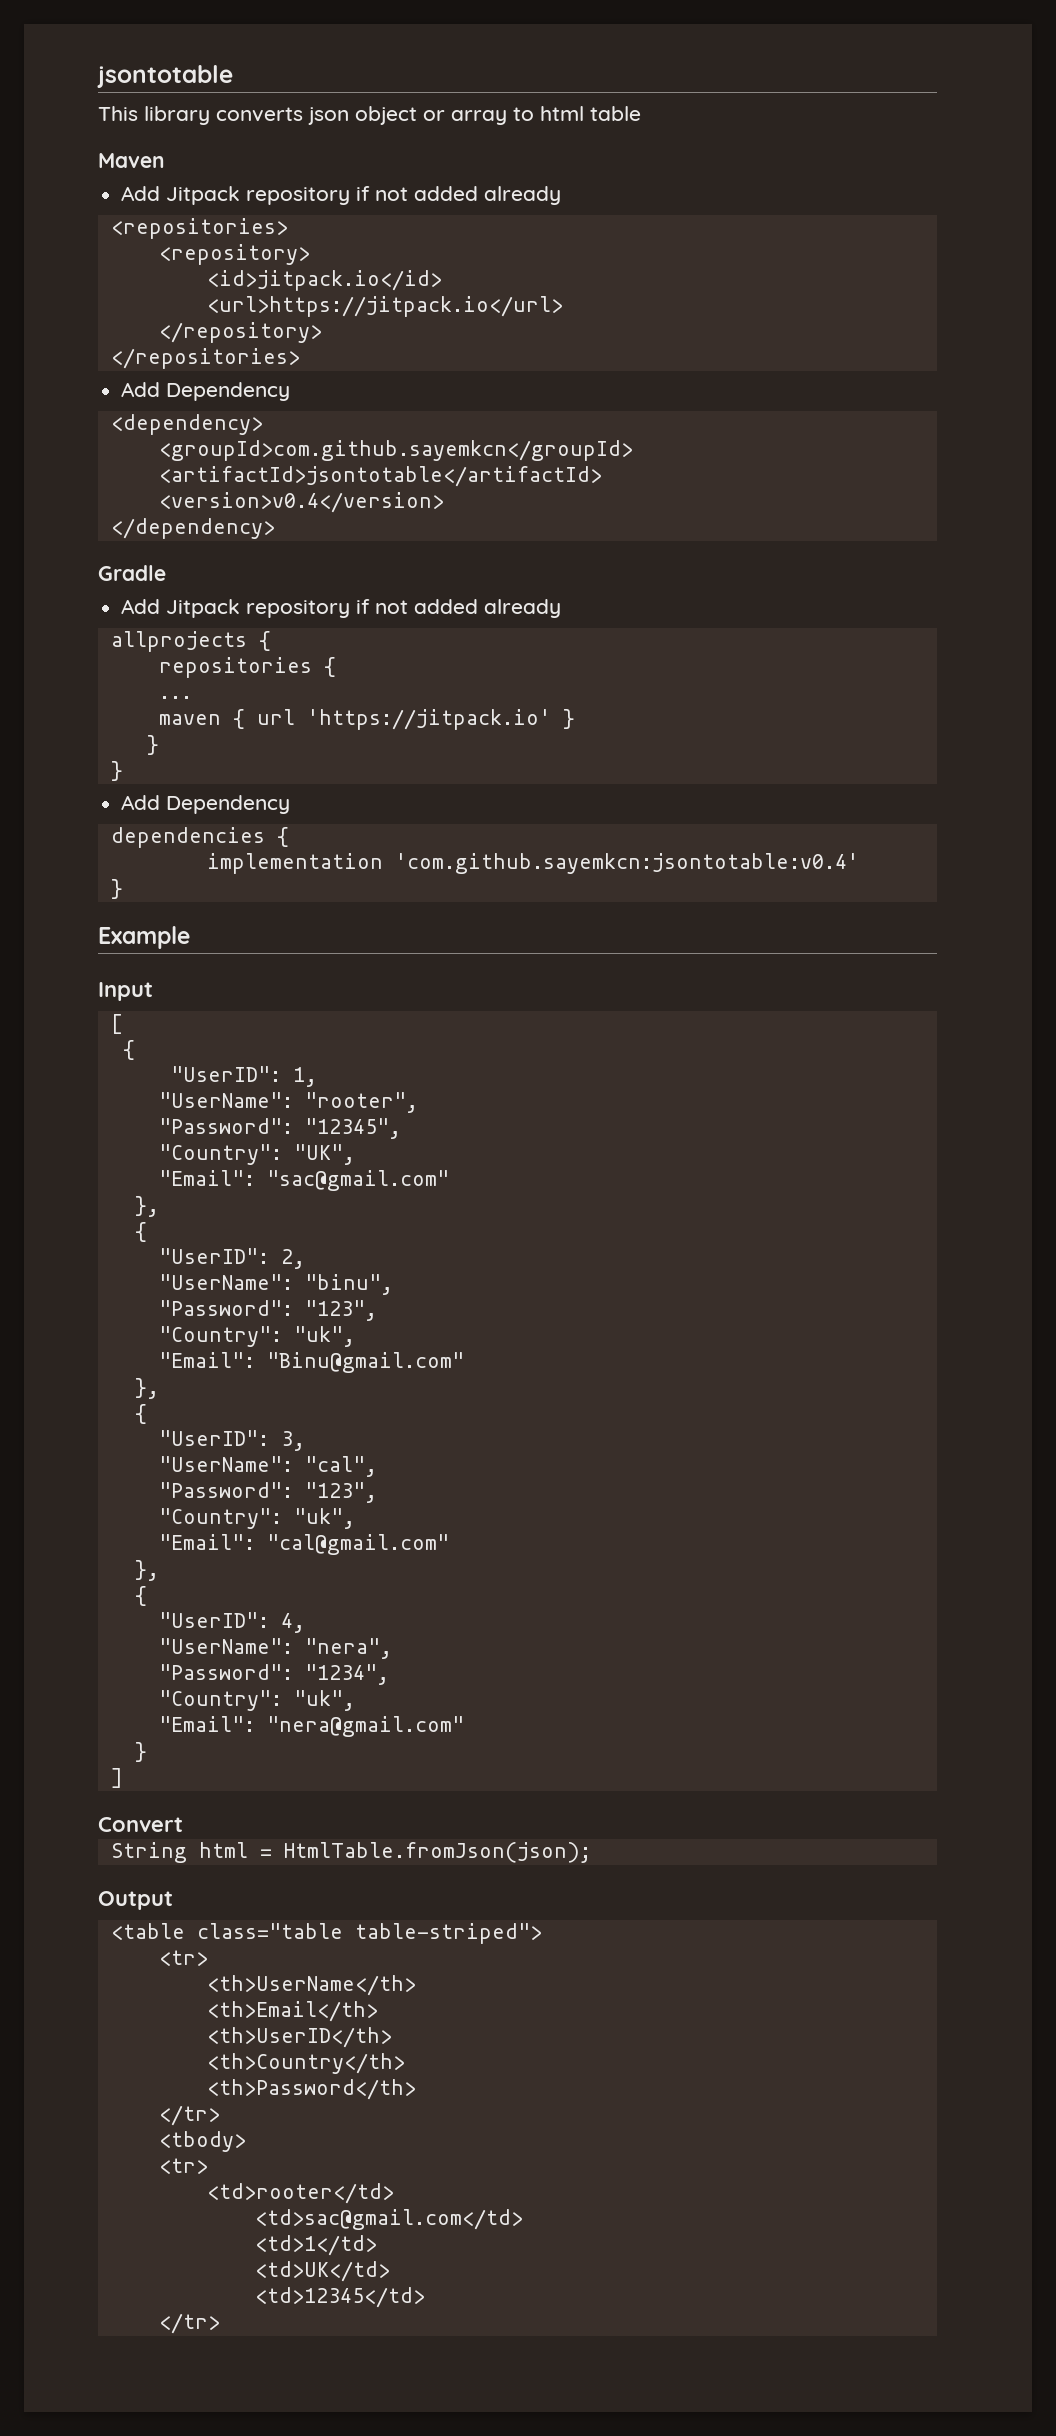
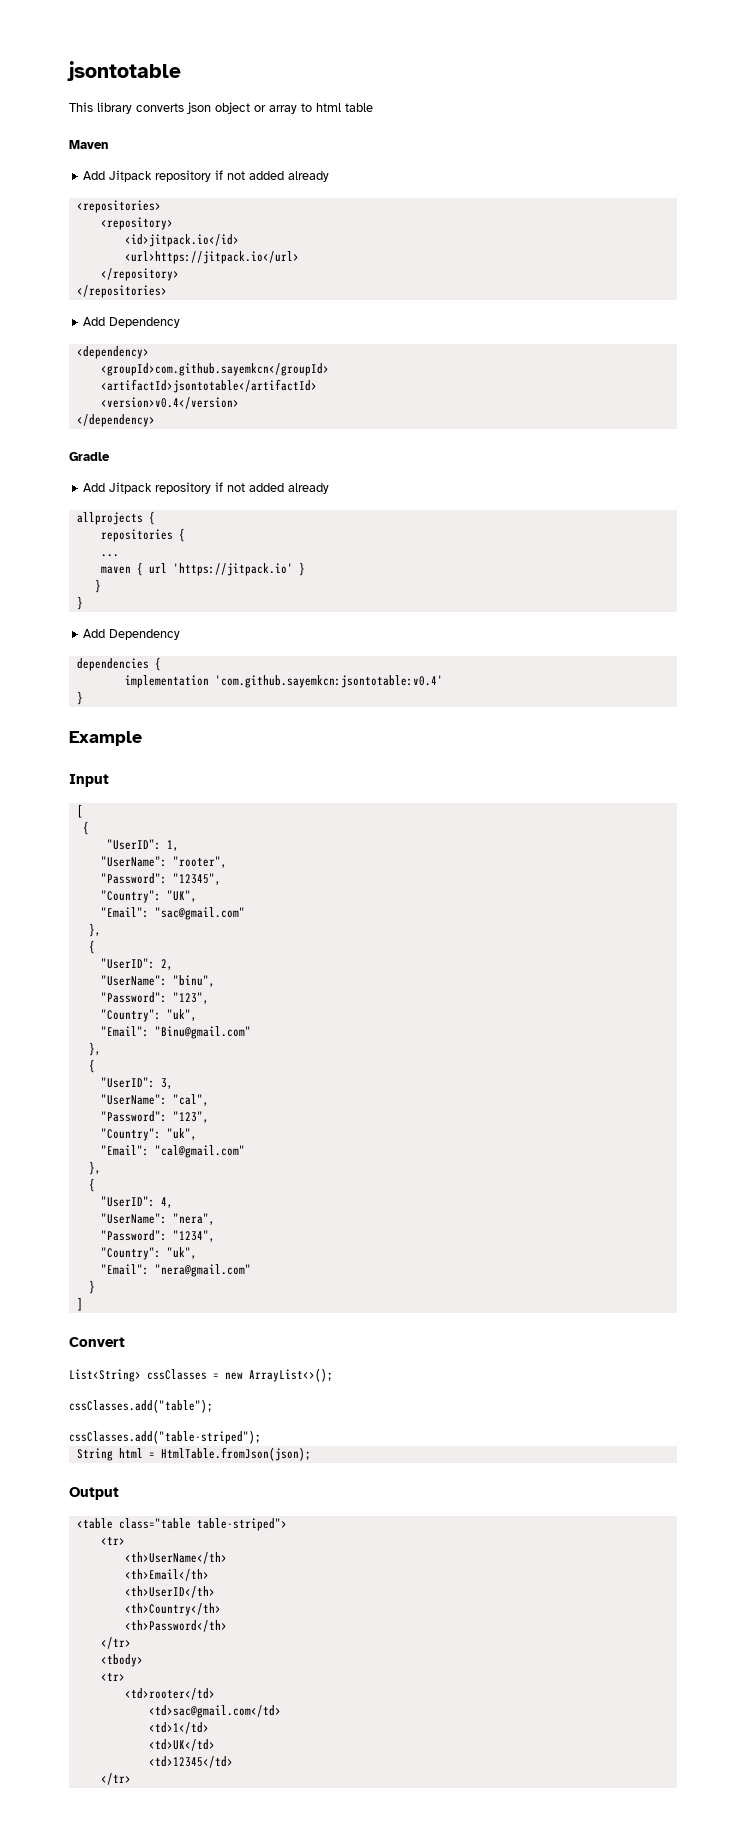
(183, 1824) none -> [69,1368,333,1382] [69,1399,213,1413] [69,1430,261,1444] // List<String> cssClasses = new ArrayList<>(); // cssClasses.add("table"); // cssClasses.add("table-striped");

